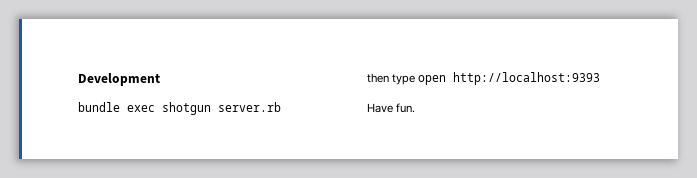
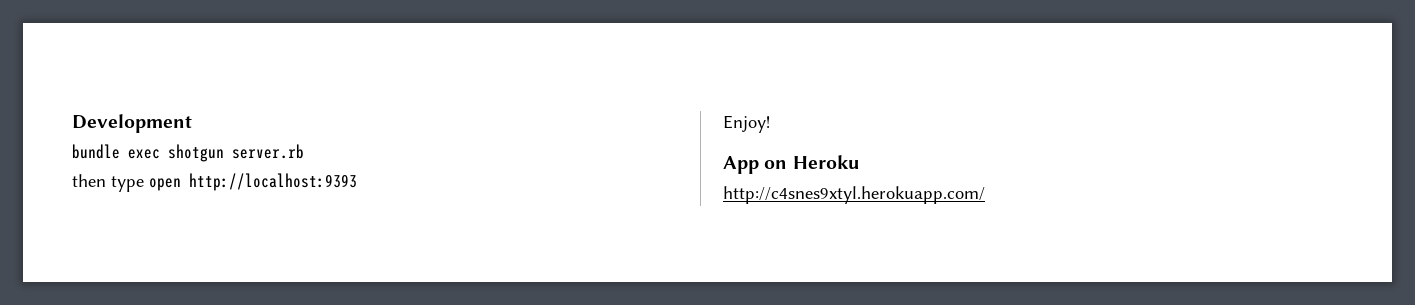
[367,103,416,113] Have fun. -> [723,115,770,133] [723,155,860,174] [723,186,985,204] Enjoy! // App on Heroku // http://c4snes9xtyl.herokuapp.com/

